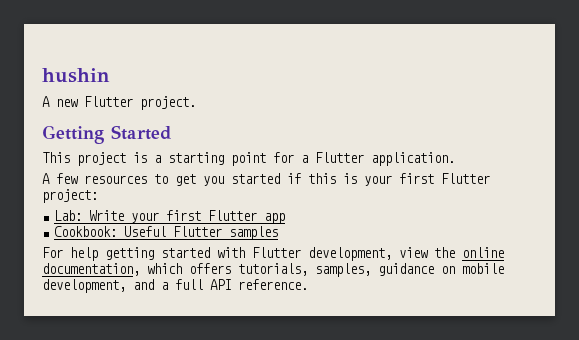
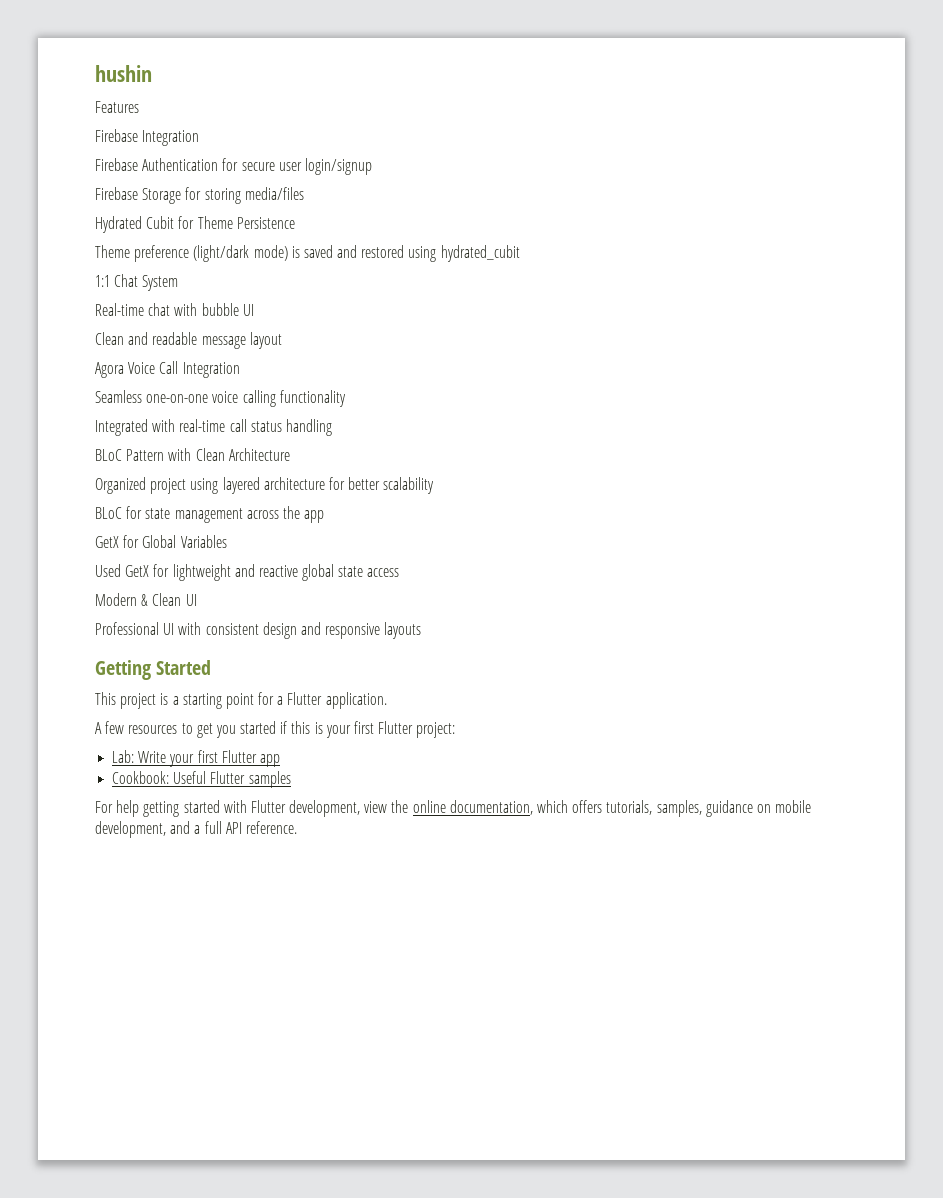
[42,96,196,110] A new Flutter project. -> [95,101,139,113] [95,129,200,146] [95,158,372,175] [95,187,304,204] [95,216,295,233] [95,245,520,262] [95,274,179,291] [95,303,254,316] [95,332,282,349] [95,361,240,378] [95,390,346,407] [95,419,332,436] [95,448,290,461] [95,477,435,494] [95,506,325,523] [95,535,227,548] [95,564,400,581] [95,593,197,606] [95,622,422,639] Features // Firebase Integration // Firebase Authentication for secure user login/signup // Firebase Storage for storing media/files // Hydrated Cubit for Theme Persistence // Theme preference (light/dark mode) is saved and restored using hydrated_cubit // 1:1 Chat System // Real-time chat with bubble UI // Clean and readable message layout // Agora Voice Call Integration // Seamless one-on-one voice calling functionality // Integrated with real-time call status handling // BLoC Pattern with Clean Architecture // Organized project using layered architecture for better scalability // BLoC for state management across the app // GetX for Global Variables // Used GetX for lightweight and reactive global state access // Modern & Clean UI // Professional UI with consistent design and responsive layouts

